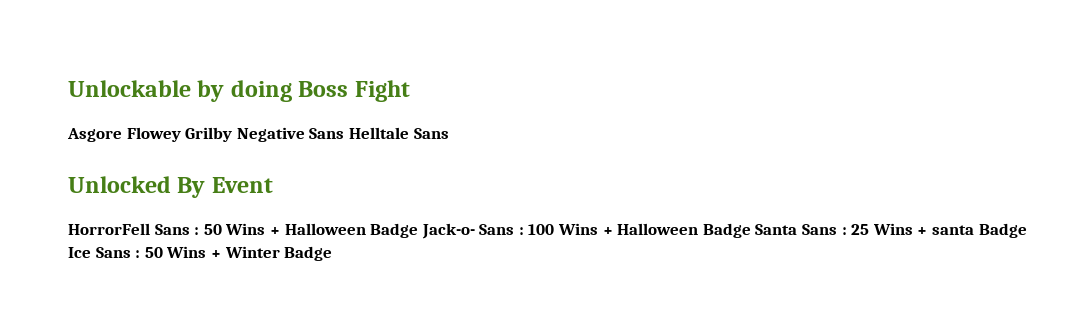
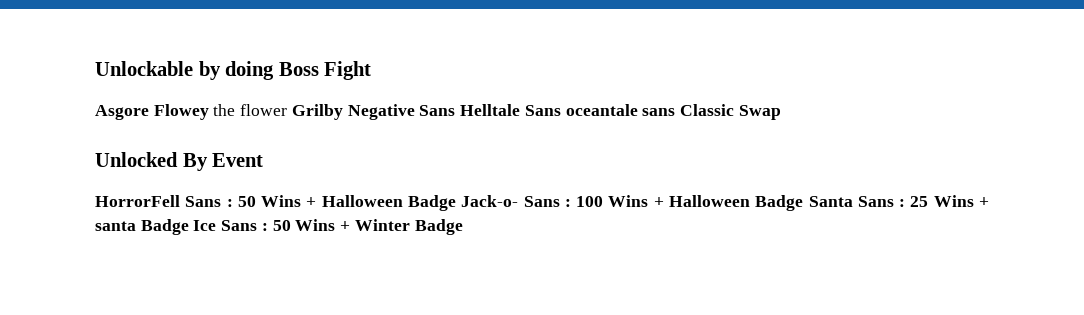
(181, 134) none -> [213,104,288,116] the flower
(449, 133) none -> [565,104,781,120] oceantale sans Classic Swap

